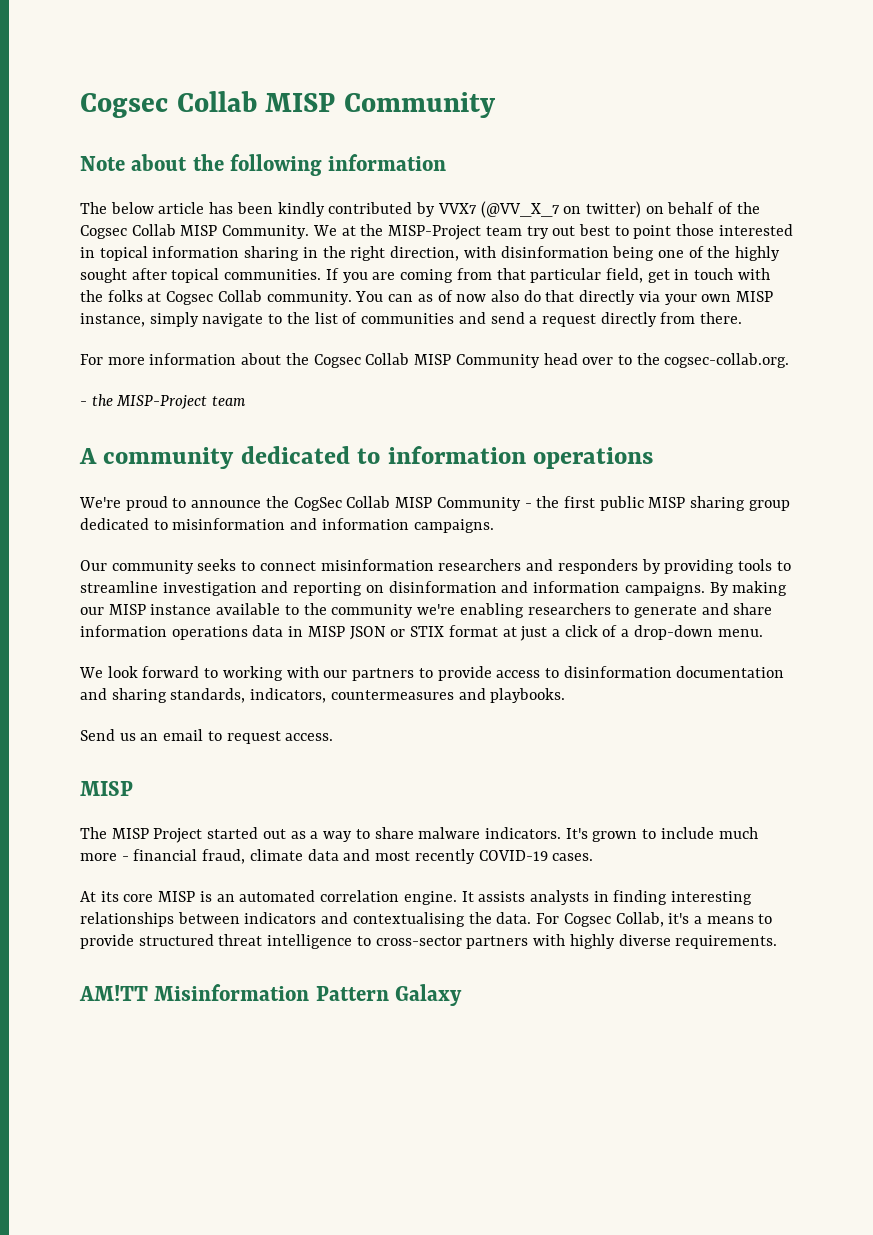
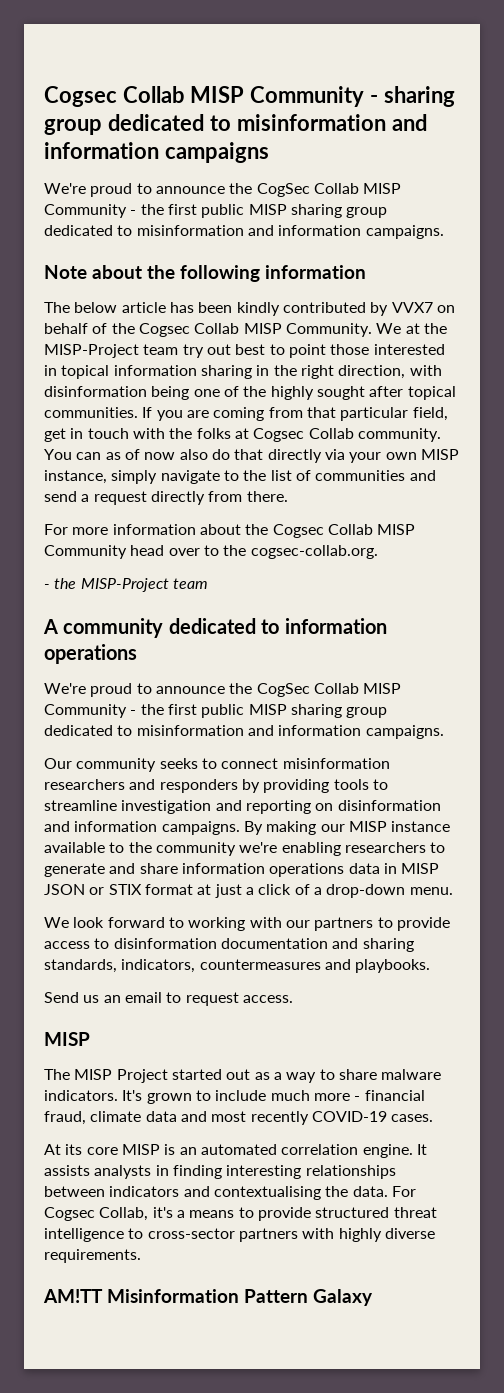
[80,91,496,118] Cogsec Collab MISP Community -> [44,86,455,107] [44,114,427,135] [44,142,269,163] [44,183,402,197] [44,204,388,218] [44,225,444,239] Cogsec Collab MISP Community - sharing group dedicated to misinformation and information campaigns // We're proud to announce the CogSec Collab MISP Community - the first public MISP sharing group dedicated to misinformation and information campaigns.
[480,201,641,218] (@VV_X_7 on twitter) -> (433, 307) none

